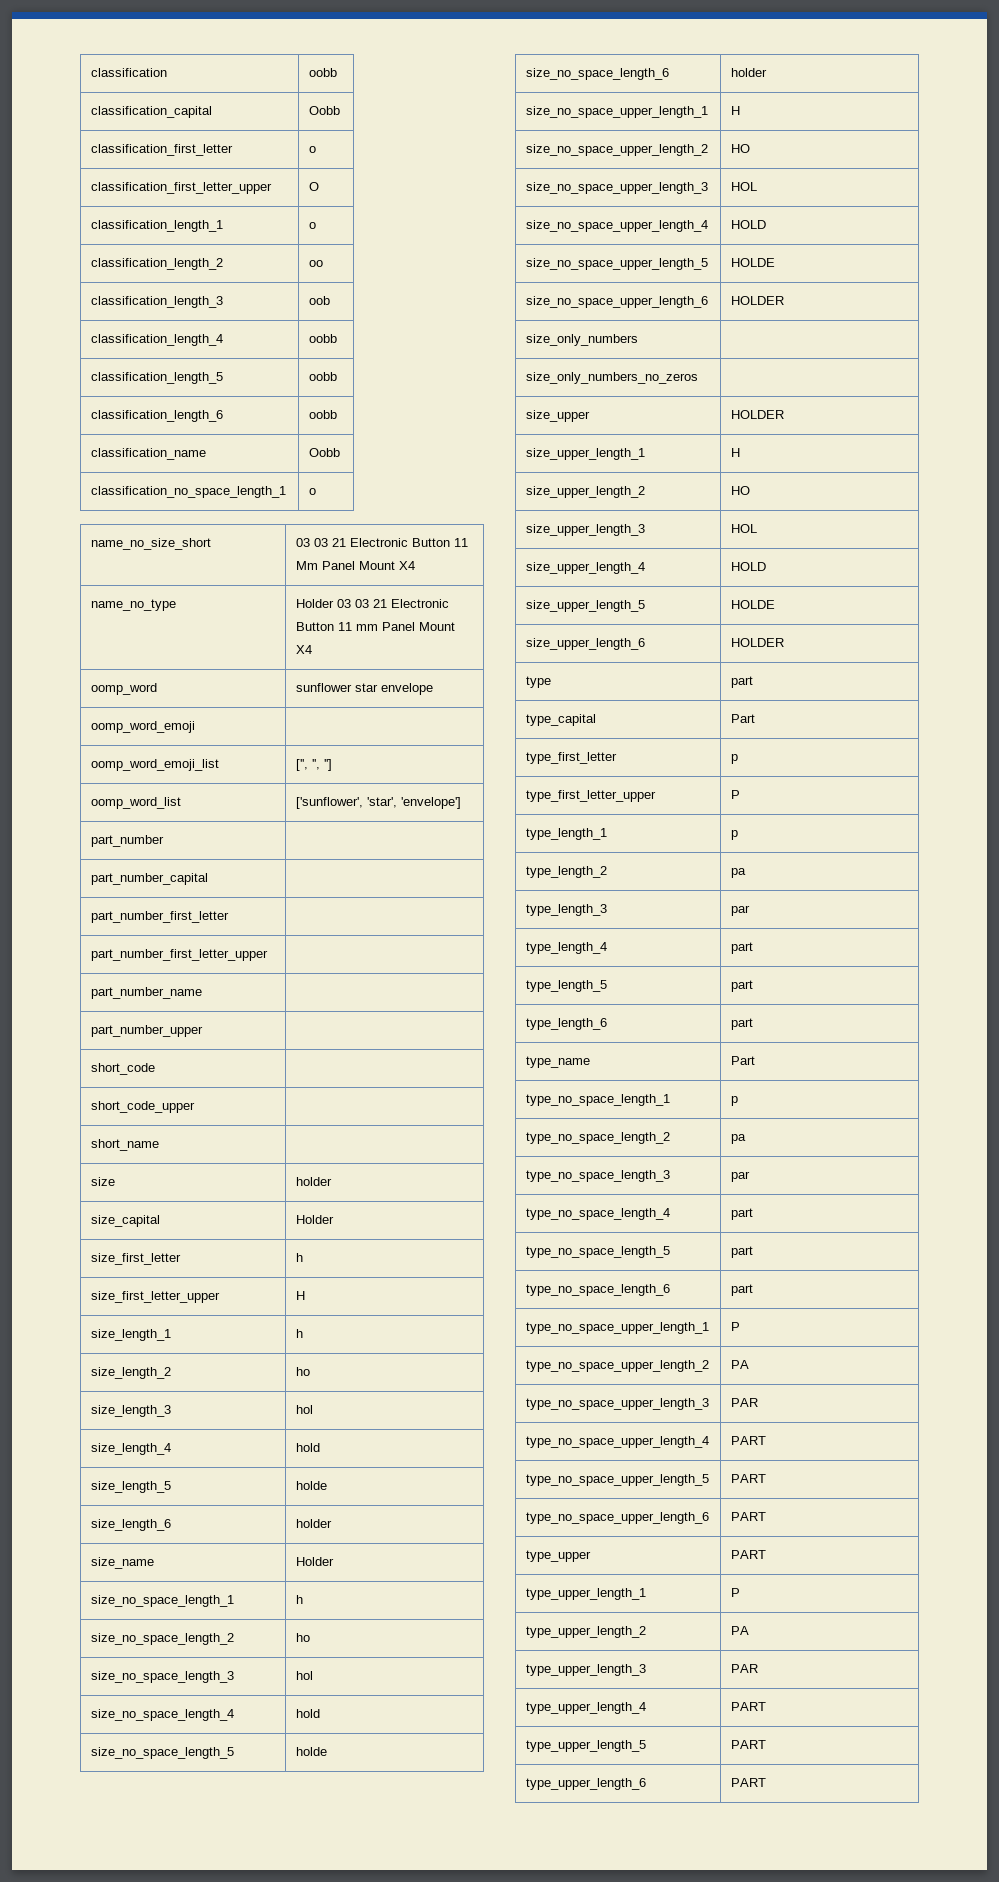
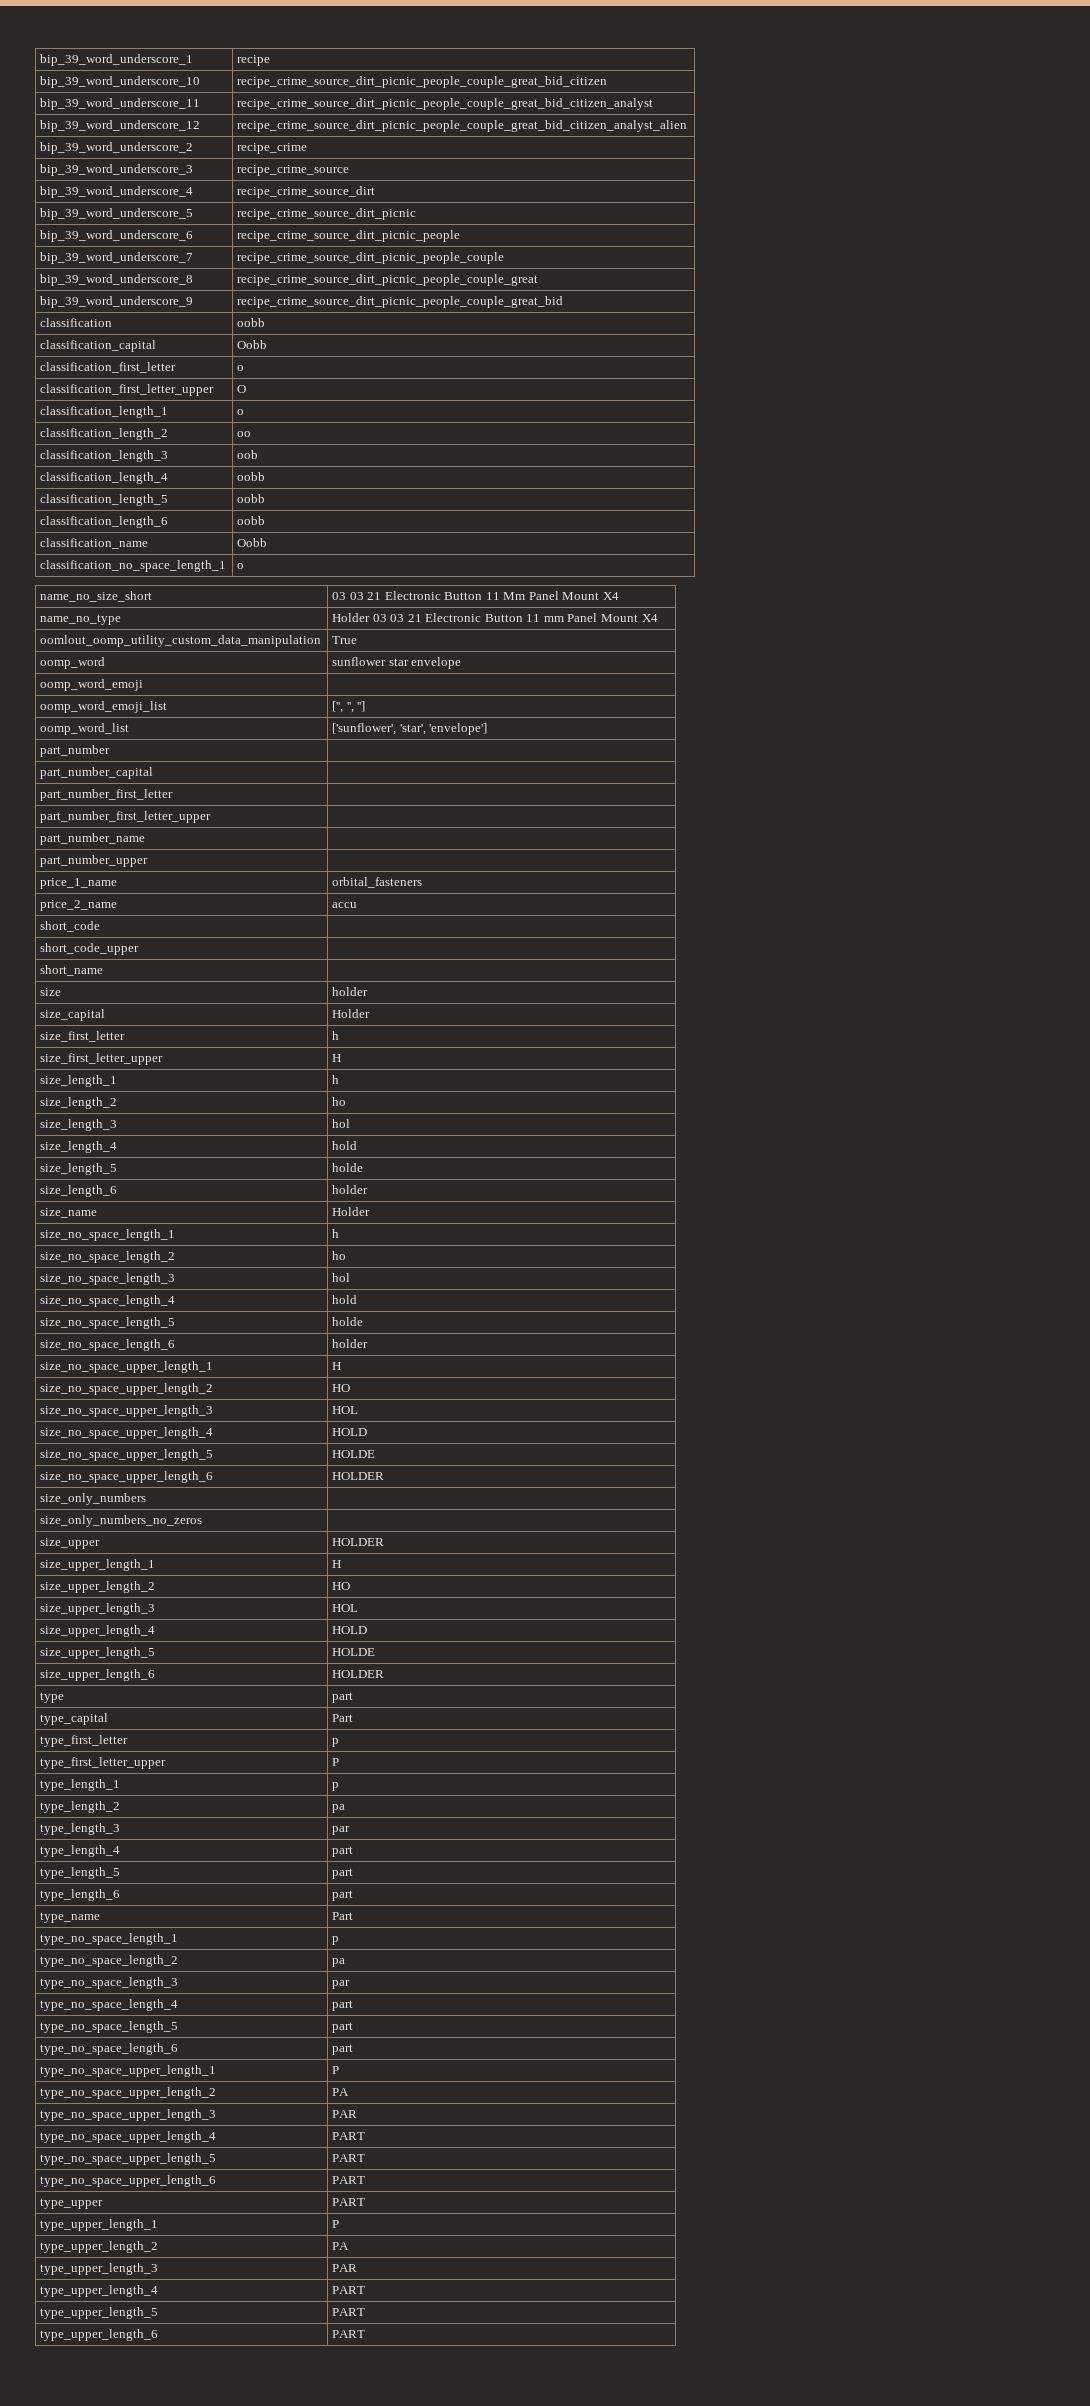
(91, 72) none -> [40,54,194,66] [237,55,271,66] [40,76,201,88] [237,76,608,88] [40,98,201,110] [237,98,654,110] [40,120,201,132] [237,120,688,132] [40,142,194,154] [237,143,308,154] [40,164,194,176] [237,165,350,176] [40,186,194,198] [237,186,376,198] [40,208,194,220] [237,208,417,220] [40,230,194,242] [237,230,461,242] [40,252,194,264] [237,252,505,264] [40,274,194,286] [237,274,539,286] [40,296,194,308] [237,296,564,308] bip_39_word_underscore_1 | recipe // bip_39_word_underscore_10 | recipe_crime_source_dirt_picnic_people_couple_great_bid_citizen // bip_39_word_underscore_11 | recipe_crime_source_dirt_picnic_people_couple_great_bid_citizen_analyst // bip_39_word_underscore_12 | recipe_crime_source_dirt_picnic_people_couple_great_bid_citizen_analyst_alien // bip_39_word_underscore_2 | recipe_crime // bip_39_word_underscore_3 | recipe_crime_source // bip_39_word_underscore_4 | recipe_crime_source_dirt // bip_39_word_underscore_5 | recipe_crime_source_dirt_picnic // bip_39_word_underscore_6 | recipe_crime_source_dirt_picnic_people // bip_39_word_underscore_7 | recipe_crime_source_dirt_picnic_people_couple // bip_39_word_underscore_8 | recipe_crime_source_dirt_picnic_people_couple_great // bip_39_word_underscore_9 | recipe_crime_source_dirt_picnic_people_couple_great_bid //
(313, 649) none -> [40,635,322,647] [332,636,358,644] // oomlout_oomp_utility_custom_data_manipulation | True
(204, 1031) none -> [40,878,118,889] [332,877,423,888] [40,900,118,911] [332,902,358,908] // price_1_name | orbital_fasteners // price_2_name | accu

